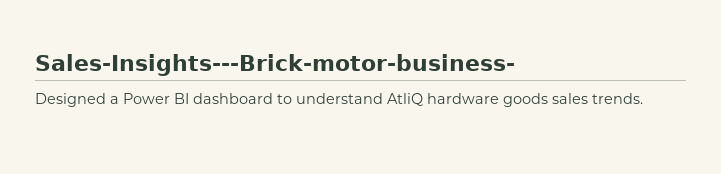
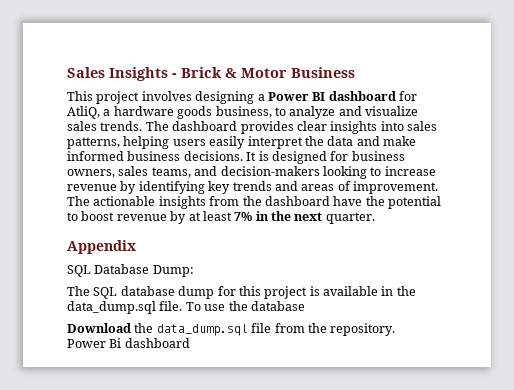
[35,54,515,76] [35,93,643,107] Sales-Insights---Brick-motor-business- // Designed a Power BI dashboard to understand AtliQ hardware goods sales trends. -> [67,67,355,81] [67,91,417,104] [67,106,418,119] [67,121,437,134] [67,136,416,149] [67,151,405,164] [67,166,436,179] [67,181,438,194] [67,196,441,209] [67,211,375,224] [67,240,136,254] [67,264,194,277] [67,286,416,299] [67,301,305,314] [67,323,396,336] [67,338,190,348] Sales Insights - Brick & Motor Business // This project involves designing a Power BI dashboard for AtliQ, a hardware goods business, to analyze and visualize sales trends. The dashboard provides clear insights into sales patterns, helping users easily interpret the data and make informed business decisions. It is designed for business owners, sales teams, and decision-makers looking to increase revenue by identifying key trends and areas of improvement. The actionable insights from the dashboard have the potential to boost revenue by at least 7% in the next quarter. // Appendix // SQL Database Dump: // The SQL database dump for this project is available in the data_dump.sql file. To use the database // Download the data_dump.sql file from the repository. // Power Bi dashboard

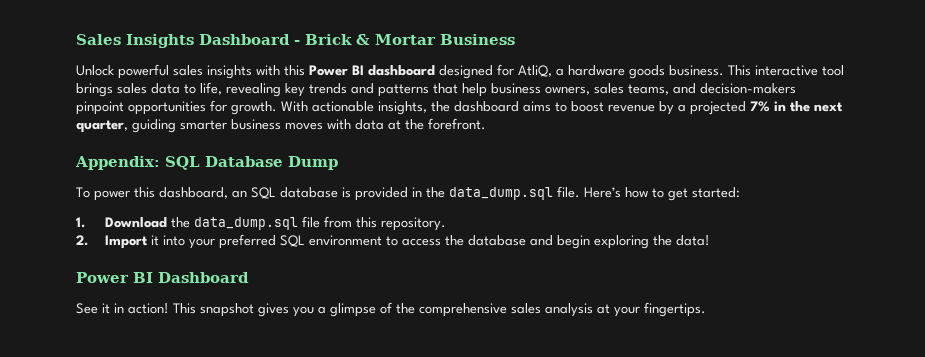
(168, 74) none -> [199,34,290,45] Dashboard
[241,68,287,78] Motor -> [375,34,436,45] Mortar
[67,91,265,104] This project involves designing a -> [76,64,305,79] Unlock powerful sales insights with this
(396, 96) none -> [439,65,493,79] designed
[215,106,418,119] [67,121,437,134] [67,136,416,149] [67,151,349,164] business, to analyze and visualize sales trends. The dashboard provides clear insights into sales patterns, helping users easily interpret the data and make informed business decisions. It is designed for -> [669,65,844,76] [76,82,487,97] business. This interactive tool brings sales data to life, revealing key trends and patterns that help
[322,166,436,179] [67,181,438,194] [67,196,441,209] looking to increase revenue by identifying key trends and areas of improvement. The actionable insights from the dashboard have the potential -> [76,100,551,115] pinpoint opportunities for growth. With actionable insights, the dashboard aims
[188,211,232,221] at least -> [678,101,746,115] a projected
[325,212,375,224] [67,240,136,254] [67,264,194,277] [67,286,416,299] [67,301,305,314] quarter. // Appendix // SQL Database Dump: // The SQL database dump for this project is available in the data_dump.sql file. To use the database // -> [76,118,486,133] [75,156,338,170] [76,186,740,201] [76,217,85,228] quarter, guiding smarter business moves with data at the forefront. // Appendix: SQL Database Dump // To power this dashboard, an SQL database is provided in the data_dump.sql file. Here’s how to get started: // 1.
[307,323,327,333] the -> [355,217,377,228] this
[67,338,190,348] Power Bi dashboard -> [76,234,710,249] [76,272,249,283] [76,302,706,317] 2. Import it into your preferred SQL environment to access the database and begin exploring the data! // Power BI Dashboard // See it in action! This snapshot gives you a glimpse of the comprehensive sales analysis at your fingertips.

